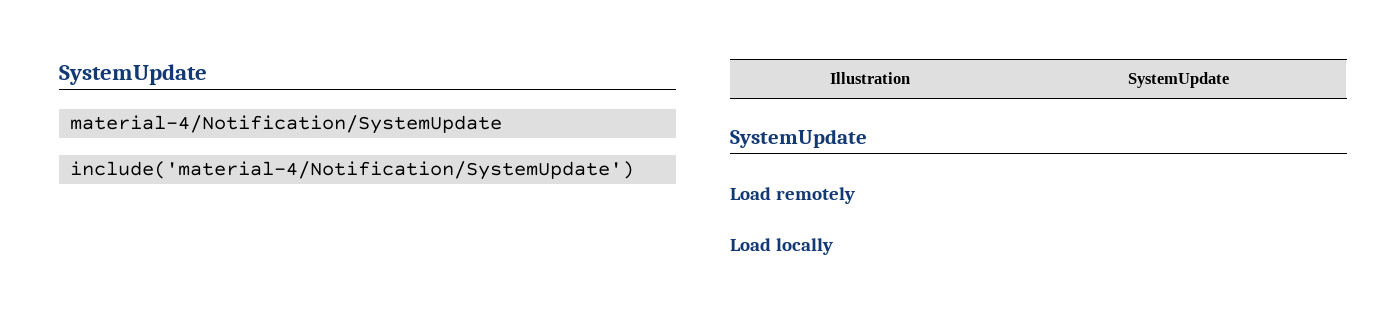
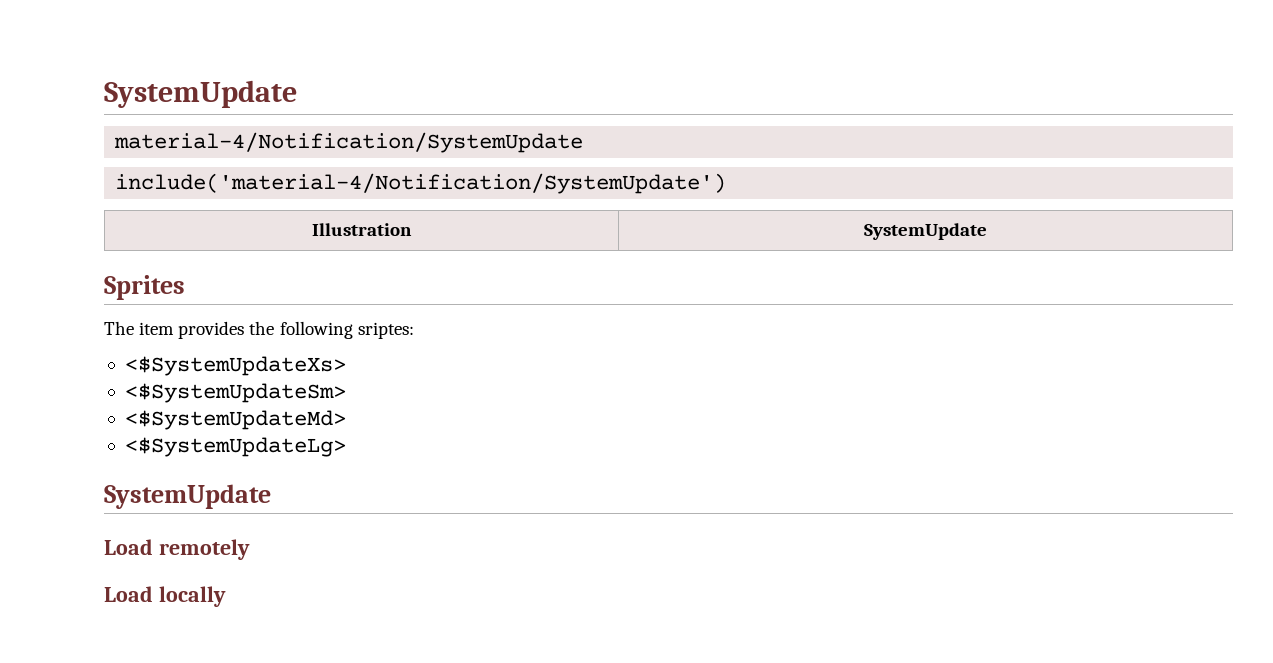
(1229, 80) none -> [104,275,185,300] [104,321,414,339] [124,356,346,376] [124,383,346,403] [124,410,346,430] [124,437,346,457] // Sprites // The item provides the following sriptes: // <$SystemUpdateXs> // <$SystemUpdateSm> // <$SystemUpdateMd> // <$SystemUpdateLg>

